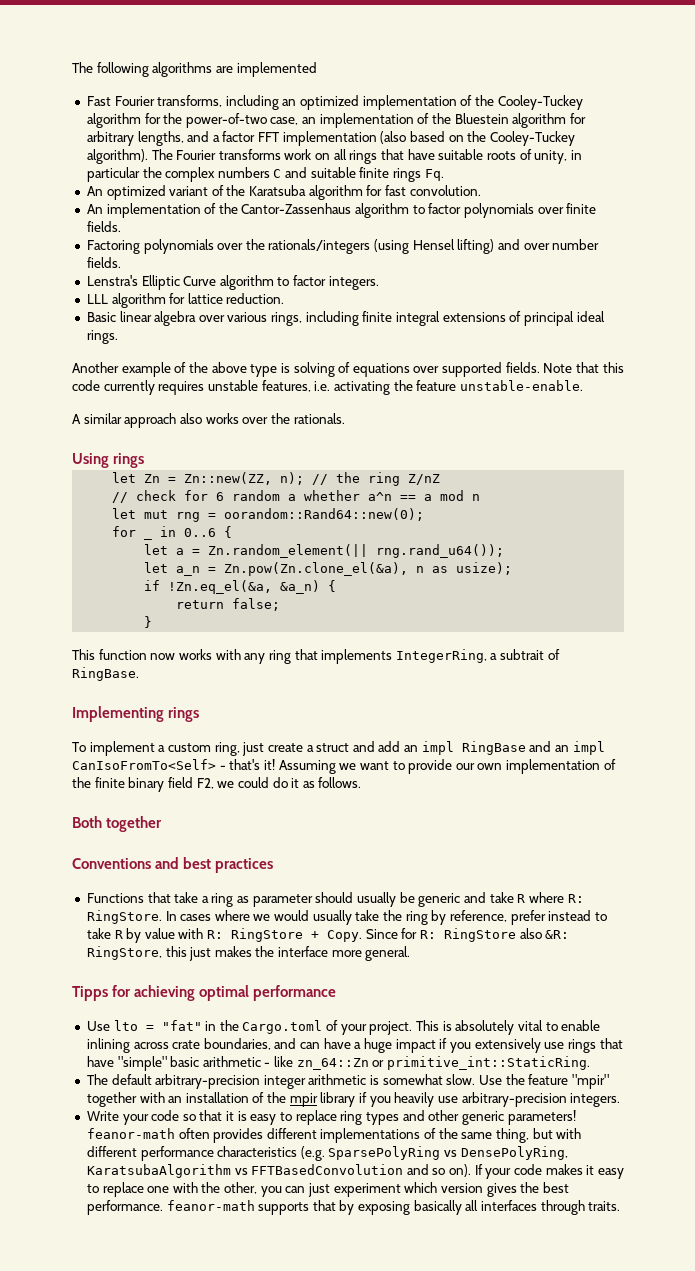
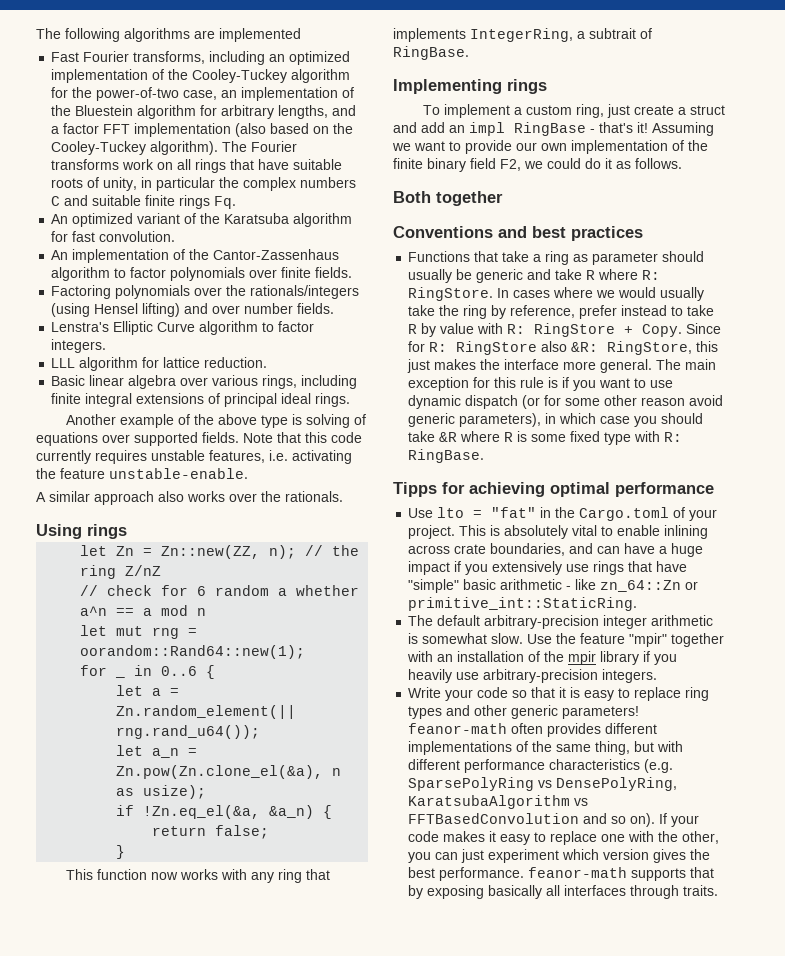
[224,508,425,521] oorandom::Rand64::new(0); -> [80,645,306,659] oorandom::Rand64::new(1);
[529,741,605,755] [72,759,216,770] and an impl CanIsoFromTo<Self> -> (586, 129) none
(411, 953) none -> [656,359,717,370] [408,377,674,391] [408,395,724,409] [408,413,704,427] [408,431,683,445] [408,449,485,463] The main exception for this rule is if you want to use dynamic dispatch (or for some other reason avoid generic parameters), in which case you should take &R where R is some fixed type with R: RingBase.

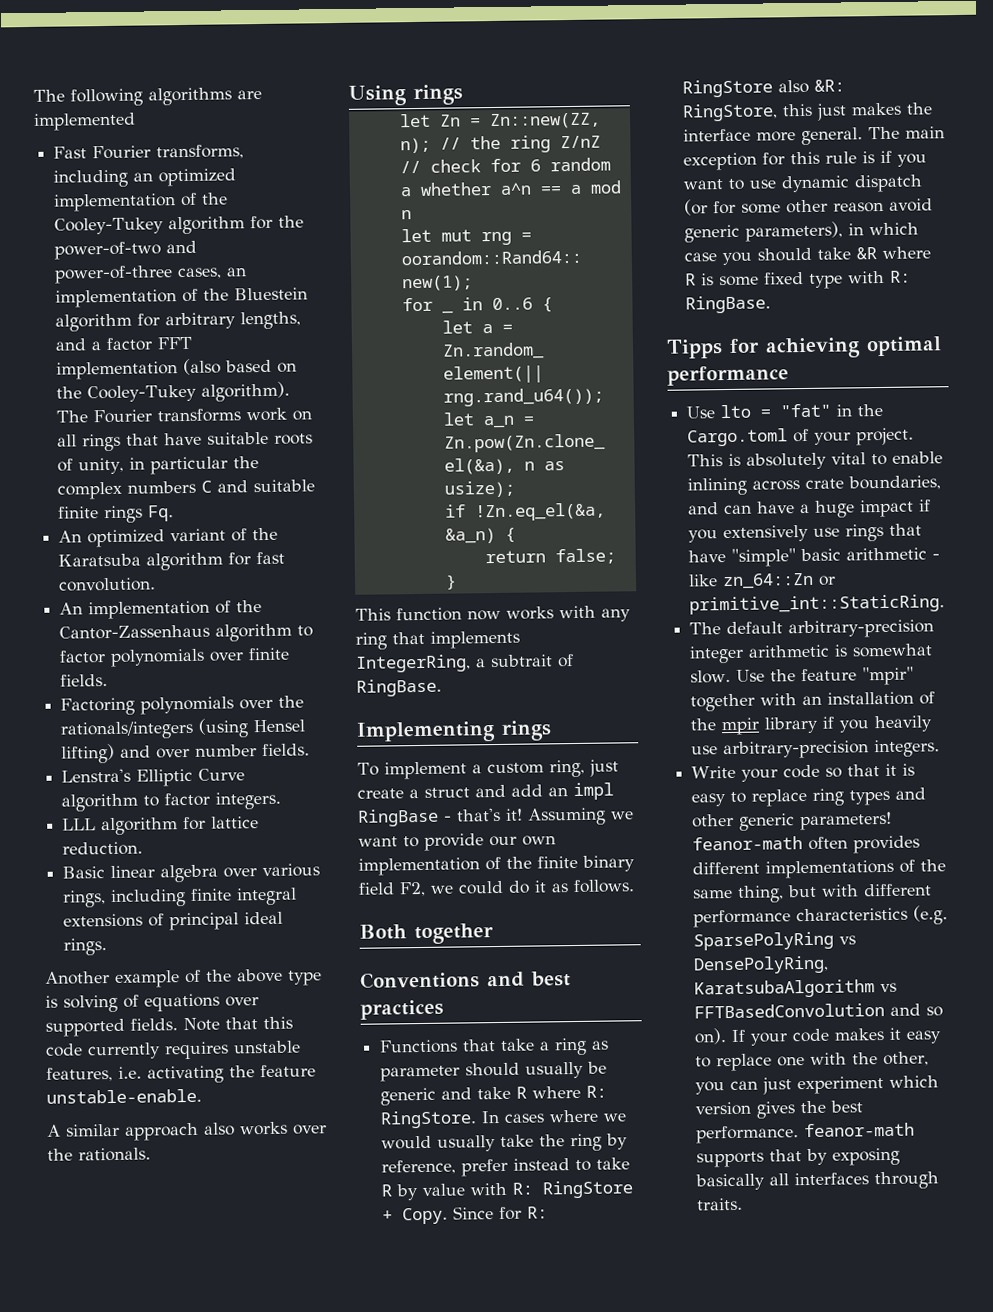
[192,69,288,83] Cooley-Tuckey -> [54,217,165,235] Cooley-Tukey
[183,90,218,100] case, -> [166,240,198,254] [54,265,223,284] and power-of-three cases,
[51,141,147,155] Cooley-Tuckey -> [87,384,198,403] Cooley-Tukey

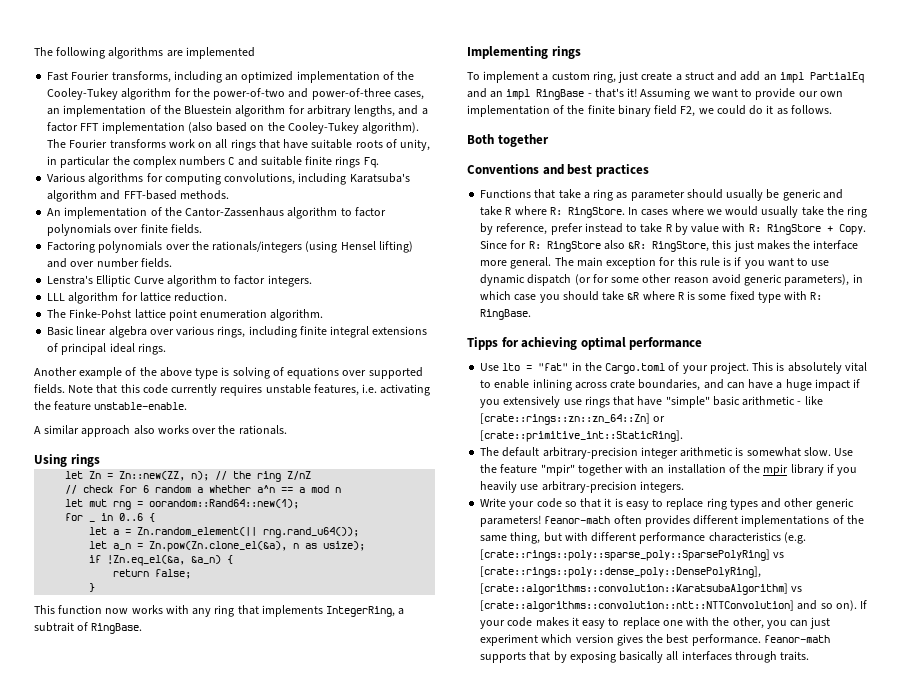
[58,527,279,548] [58,551,286,571] [58,577,157,592] An optimized variant of the Karatsuba algorithm for fast convolution. -> [47,173,410,185] [47,190,229,202] Various algorithms for computing convolutions, including Karatsuba's algorithm and FFT-based methods.
(144, 848) none -> [47,309,324,321] // The Finke-Pohst lattice point enumeration algorithm.
(614, 791) none -> [809,72,864,83] [467,88,531,100] PartialEq and an impl
[722,572,837,590] [689,594,946,615] zn_64::Zn or primitive_int::StaticRing. -> [480,413,666,425] [480,430,684,442] [crate::rings::zn::zn_64::Zn] or [crate::primitive_int::StaticRing].
[693,931,857,951] [693,955,830,975] [694,979,898,999] [694,1003,886,1019] SparsePolyRing vs DensePolyRing, KaratsubaAlgorithm vs FFTBasedConvolution -> [480,549,785,561] [480,566,762,578] [480,583,803,595] [480,600,795,612] [crate::rings::poly::sparse_poly::SparsePolyRing] vs [crate::rings::poly::dense_poly::DensePolyRing], [crate::algorithms::convolution::KaratsubaAlgorithm] vs [crate::algorithms::convolution::ntt::NTTConvolution]

